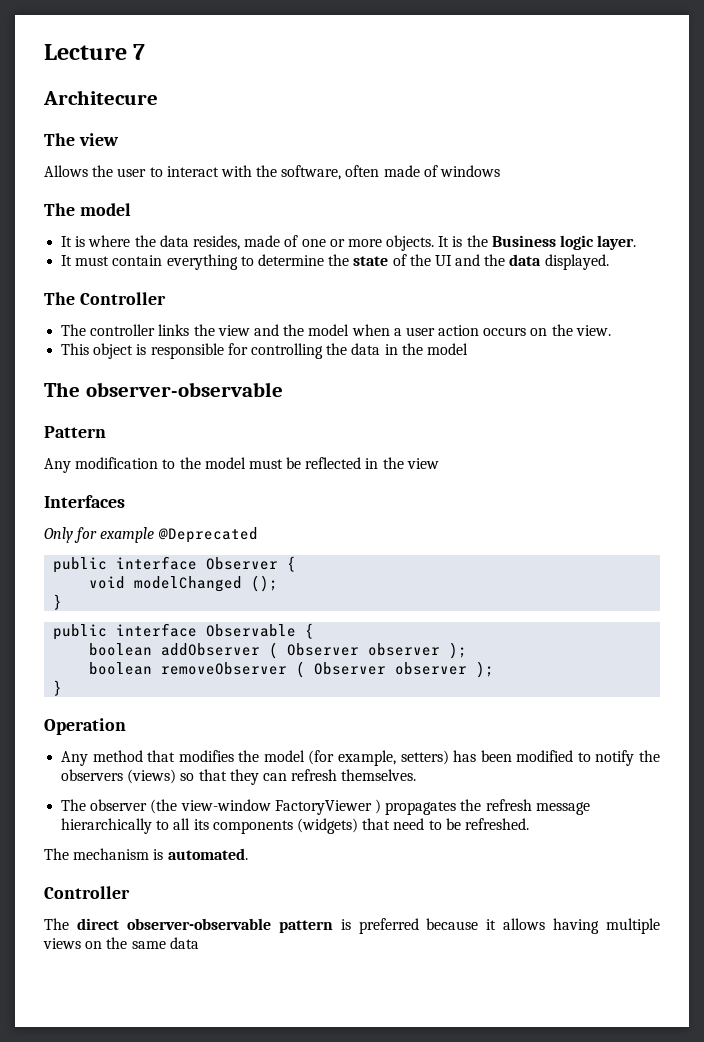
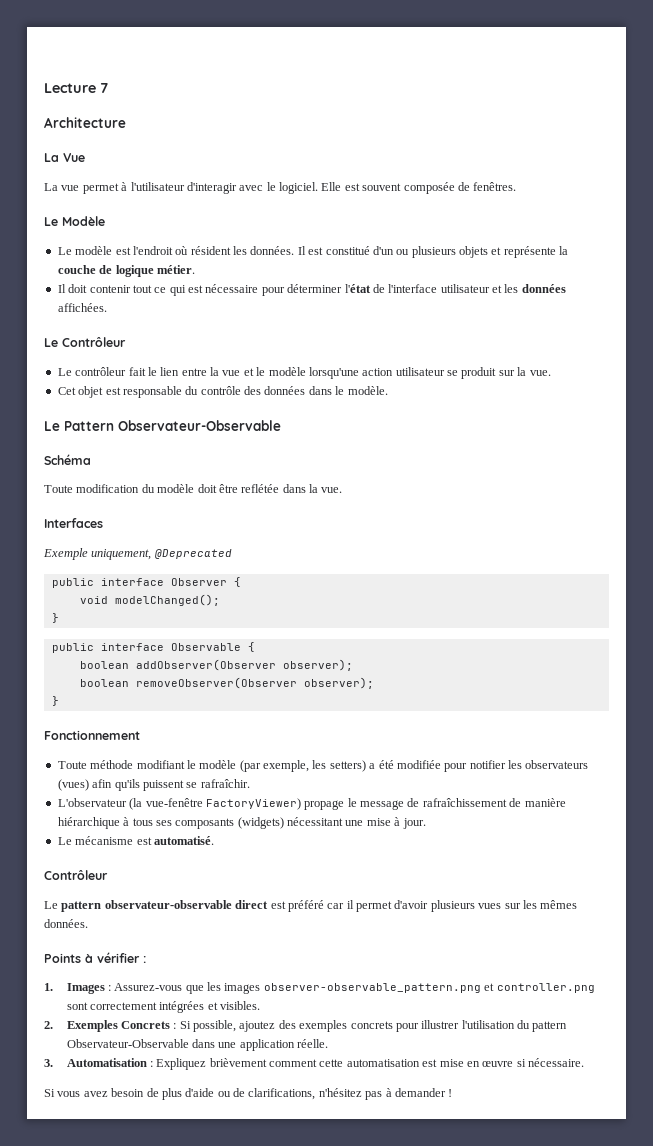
[43,90,158,105] [44,133,119,146] [44,165,501,180] [44,203,131,216] [61,235,637,251] [61,254,609,270] [44,292,166,305] [61,324,611,336] [61,343,468,359] [44,382,283,397] [44,426,106,438] [44,457,439,473] [44,495,125,508] [44,527,155,543] Architecure // The view // Allows the user to interact with the software, often made of windows // The model // It is where the data resides, made of one or more objects. It is the Business logic layer. // It must contain everything to determine the state of the UI and the data displayed. // The Controller // The controller links the view and the model when a user action occurs on the view. // This object is responsible for controlling the data in the model // The observer-observable // Pattern // Any modification to the model must be reflected in the view // Interfaces // Only for example -> [44,117,126,128] [44,153,85,162] [44,182,517,194] [44,216,105,226] [57,246,569,258] [57,265,195,277] [57,284,566,296] [57,303,107,312] [44,337,126,347] [57,367,551,379] [57,386,388,398] [44,420,281,431] [44,454,91,465] [44,484,343,493] [44,518,103,528] [43,548,152,560] Architecture // La Vue // La vue permet à l'utilisateur d'interagir avec le logiciel. Elle est souvent composée de fenêtres. // Le Modèle // Le modèle est l'endroit où résident les données. Il est constitué d'un ou plusieurs objets et représente la couche de logique métier. // Il doit contenir tout ce qui est nécessaire pour déterminer l'état de l'interface utilisateur et les données affichées. // Le Contrôleur // Le contrôleur fait le lien entre la vue et le modèle lorsqu'une action utilisateur se produit sur la vue. // Cet objet est responsable du contrôle des données dans le modèle. // Le Pattern Observateur-Observable // Schéma // Toute modification du modèle doit être reflétée dans la vue. // Interfaces // Exemple uniquement,
[134,575,279,592] modelChanged (); -> [114,594,220,606] modelChanged();
[161,642,468,659] [89,661,495,678] [53,680,63,696] [44,718,126,735] [61,750,660,766] [61,769,417,785] [61,799,590,815] [61,818,529,834] [44,848,248,860] [44,886,130,899] [44,918,660,934] [43,937,199,949] addObserver ( Observer observer ); // boolean removeObserver ( Observer observer ); // } // Operation // Any method that modifies the model (for example, setters) has been modified to notify the observers (views) so that they can refresh themselves. // The observer (the view-window FactoryViewer ) propagates the refresh message hierarchically to all its components (widgets) that need to be refreshed. // The mechanism is automated. // Controller // The direct observer-observable pattern is preferred because it allows having multiple views on the same data -> [135,659,353,671] [79,677,374,689] [51,696,59,706] [44,730,140,740] [57,760,589,772] [57,779,250,791] [57,798,566,810] [57,817,426,829] [57,836,214,845] [44,870,108,880] [44,900,578,912] [44,919,88,928] [44,952,146,963] [44,982,595,994] [66,1001,261,1013] [44,1020,568,1032] [66,1039,329,1051] [44,1058,585,1070] [44,1088,453,1100] addObserver(Observer observer); // boolean removeObserver(Observer observer); // } // Fonctionnement // Toute méthode modifiant le modèle (par exemple, les setters) a été modifiée pour notifier les observateurs (vues) afin qu'ils puissent se rafraîchir. // L'observateur (la vue-fenêtre FactoryViewer) propage le message de rafraîchissement de manière hiérarchique à tous ses composants (widgets) nécessitant une mise à jour. // Le mécanisme est automatisé. // Contrôleur // Le pattern observateur-observable direct est préféré car il permet d'avoir plusieurs vues sur les mêmes données. // Points à vérifier : // 1. Images : Assurez-vous que les images observer-observable_pattern.png et controller.png sont correctement intégrées et visibles. // 2. Exemples Concrets : Si possible, ajoutez des exemples concrets pour illustrer l'utilisation du pattern Observateur-Observable dans une application réelle. // 3. Automatisation : Expliquez brièvement comment cette automatisation est mise en œuvre si nécessaire. // Si vous avez besoin de plus d'aide ou de clarifications, n'hésitez pas à demander !

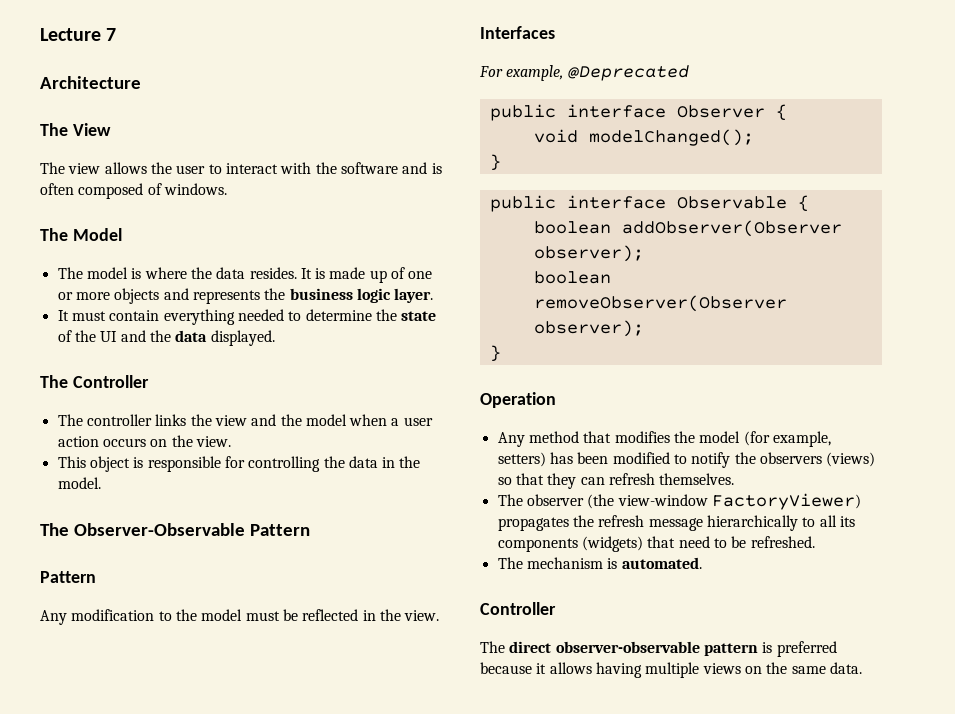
[44,153,85,162] [44,182,517,194] [44,216,105,226] [57,246,569,258] [57,265,195,277] [57,284,566,296] [57,303,107,312] [44,337,126,347] [57,367,551,379] [57,386,388,398] [44,420,281,431] [44,454,91,465] [44,484,343,493] La Vue // La vue permet à l'utilisateur d'interagir avec le logiciel. Elle est souvent composée de fenêtres. // Le Modèle // Le modèle est l'endroit où résident les données. Il est constitué d'un ou plusieurs objets et représente la couche de logique métier. // Il doit contenir tout ce qui est nécessaire pour déterminer l'état de l'interface utilisateur et les données affichées. // Le Contrôleur // Le contrôleur fait le lien entre la vue et le modèle lorsqu'une action utilisateur se produit sur la vue. // Cet objet est responsable du contrôle des données dans le modèle. // Le Pattern Observateur-Observable // Schéma // Toute modification du modèle doit être reflétée dans la vue. -> [40,123,111,136] [40,162,442,174] [40,183,227,199] [40,228,122,241] [57,267,433,283] [57,288,434,304] [57,309,437,325] [57,330,275,346] [40,375,149,388] [57,414,433,426] [57,435,231,447] [57,456,421,472] [57,477,101,489] [40,523,310,536] [40,571,96,583] [40,609,440,625] The View // The view allows the user to interact with the software and is often composed of windows. // The Model // The model is where the data resides. It is made up of one or more objects and represents the business logic layer. // It must contain everything needed to determine the state of the UI and the data displayed. // The Controller // The controller links the view and the model when a user action occurs on the view. // This object is responsible for controlling the data in the model. // The Observer-Observable Pattern // Pattern // Any modification to the model must be reflected in the view.
[43,548,152,560] Exemple uniquement, -> [479,65,564,81] For example,
[44,730,140,740] [57,760,589,772] [57,779,250,791] [57,798,566,810] [57,817,426,829] [57,836,214,845] [44,870,108,880] [44,900,578,912] [44,919,88,928] [44,952,146,963] [44,982,595,994] [66,1001,261,1013] [44,1020,568,1032] [66,1039,329,1051] [44,1058,585,1070] [44,1088,453,1100] Fonctionnement // Toute méthode modifiant le modèle (par exemple, les setters) a été modifiée pour notifier les observateurs (vues) afin qu'ils puissent se rafraîchir. // L'observateur (la vue-fenêtre FactoryViewer) propage le message de rafraîchissement de manière hiérarchique à tous ses composants (widgets) nécessitant une mise à jour. // Le mécanisme est automatisé. // Contrôleur // Le pattern observateur-observable direct est préféré car il permet d'avoir plusieurs vues sur les mêmes données. // Points à vérifier : // 1. Images : Assurez-vous que les images observer-observable_pattern.png et controller.png sont correctement intégrées et visibles. // 2. Exemples Concrets : Si possible, ajoutez des exemples concrets pour illustrer l'utilisation du pattern Observateur-Observable dans une application réelle. // 3. Automatisation : Expliquez brièvement comment cette automatisation est mise en œuvre si nécessaire. // Si vous avez besoin de plus d'aide ou de clarifications, n'hésitez pas à demander ! -> [480,392,556,408] [497,431,831,447] [497,452,876,468] [497,473,735,489] [497,493,861,510] [497,515,855,531] [497,536,815,552] [497,557,702,569] [480,602,556,615] [480,641,837,657] [480,662,862,678] Operation // Any method that modifies the model (for example, setters) has been modified to notify the observers (views) so that they can refresh themselves. // The observer (the view-window FactoryViewer) propagates the refresh message hierarchically to all its components (widgets) that need to be refreshed. // The mechanism is automated. // Controller // The direct observer-observable pattern is preferred because it allows having multiple views on the same data.

